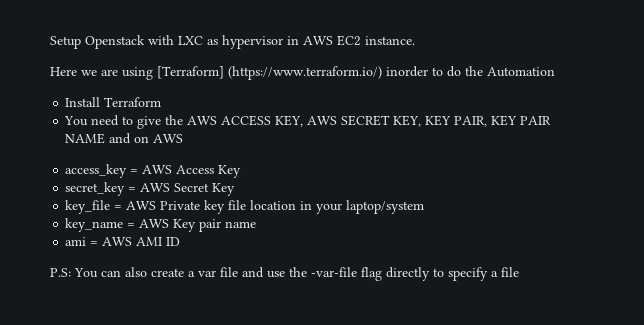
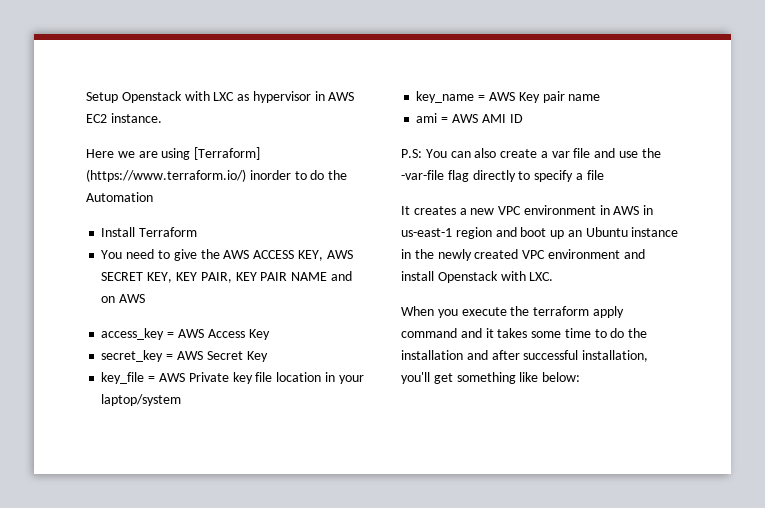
(519, 272) none -> [401,205,654,215] [401,227,679,239] [401,249,645,261] [401,271,554,283] [401,306,624,318] [401,328,648,338] [401,350,649,362] [401,372,581,384] // It creates a new VPC environment in AWS in us-east-1 region and boot up an Ubuntu instance in the newly created VPC environment and install Openstack with LXC. // When you execute the terraform apply command and it takes some time to do the installation and after successful installation, you'll get something like below:

